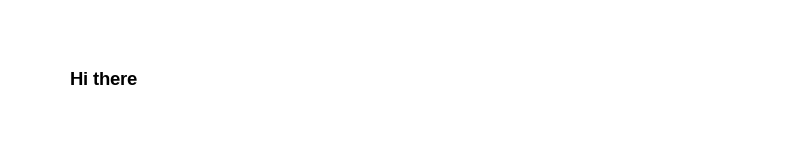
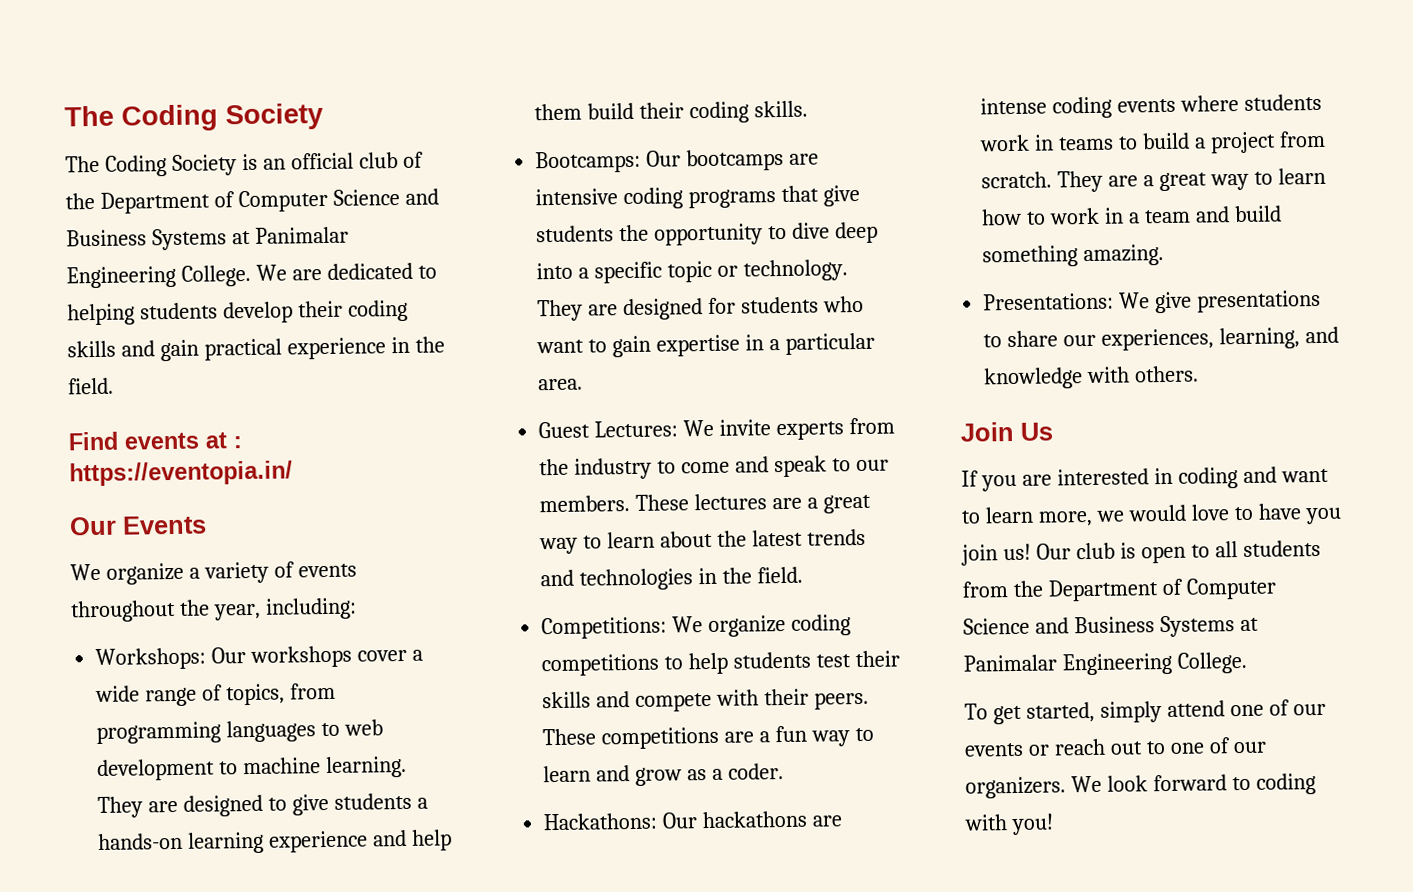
[70,72,137,85] Hi there -> [64,102,324,132] [65,151,424,177] [65,188,439,214] [66,226,349,251] [66,262,437,289] [67,299,408,326] [67,336,445,362] [68,377,114,395] [68,431,242,451] [69,460,293,487] [69,515,207,536] [70,561,357,585] [70,597,357,623] [95,645,423,671] [95,682,336,707] [96,719,384,745] [97,755,408,782] [97,792,428,818] [98,829,452,854] [534,100,808,124] [535,148,820,174] [535,184,860,210] [536,221,878,246] [536,259,848,284] [537,295,864,322] [536,332,875,358] [538,378,584,391] [538,417,895,441] [539,455,889,480] [539,493,871,514] [539,528,866,555] [540,566,803,591] [541,614,852,640] [541,650,900,677] [542,688,869,712] [542,725,874,750] [543,763,784,786] [543,810,843,831] [980,93,1322,119] [979,130,1326,154] [981,167,1326,193] [981,205,1282,226] [982,243,1165,268] [983,289,1322,314] [983,326,1339,351] [984,365,1200,390] [960,421,1053,442] [961,466,1329,492] [961,503,1342,527] [961,539,1321,566] [962,577,1277,602] [963,615,1259,638] [963,651,1248,676] [964,699,1326,725] [964,737,1267,757] [965,773,1316,799] [964,813,1054,836] The Coding Society // The Coding Society is an official club of the Department of Computer Science and Business Systems at Panimalar Engineering College. We are dedicated to helping students develop their coding skills and gain practical experience in the field. // Find events at : https://eventopia.in/ // Our Events // We organize a variety of events throughout the year, including: // Workshops: Our workshops cover a wide range of topics, from programming languages to web development to machine learning. They are designed to give students a hands-on learning experience and help them build their coding skills. // Bootcamps: Our bootcamps are intensive coding programs that give students the opportunity to dive deep into a specific topic or technology. They are designed for students who want to gain expertise in a particular area. // Guest Lectures: We invite experts from the industry to come and speak to our members. These lectures are a great way to learn about the latest trends and technologies in the field. // Competitions: We organize coding competitions to help students test their skills and compete with their peers. These competitions are a fun way to learn and grow as a coder. // Hackathons: Our hackathons are intense coding events where students work in teams to build a project from scratch. They are a great way to learn how to work in a team and build something amazing. // Presentations: We give presentations to share our experiences, learning, and knowledge with others. // Join Us // If you are interested in coding and want to learn more, we would love to have you join us! Our club is open to all students from the Department of Computer Science and Business Systems at Panimalar Engineering College. // To get started, simply attend one of our events or reach out to one of our organizers. We look forward to coding with you!

